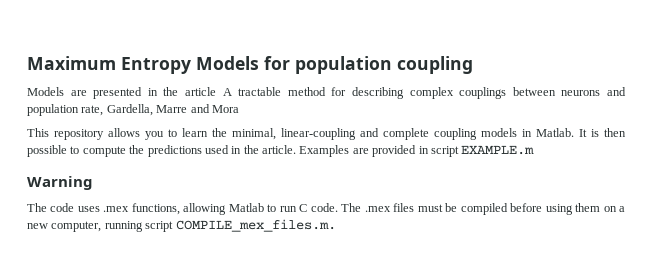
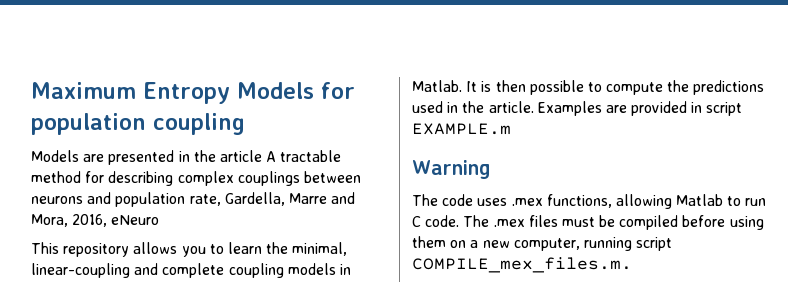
[211,105,239,113] Mora -> [31,214,160,227] Mora, 2016, eNeuro

